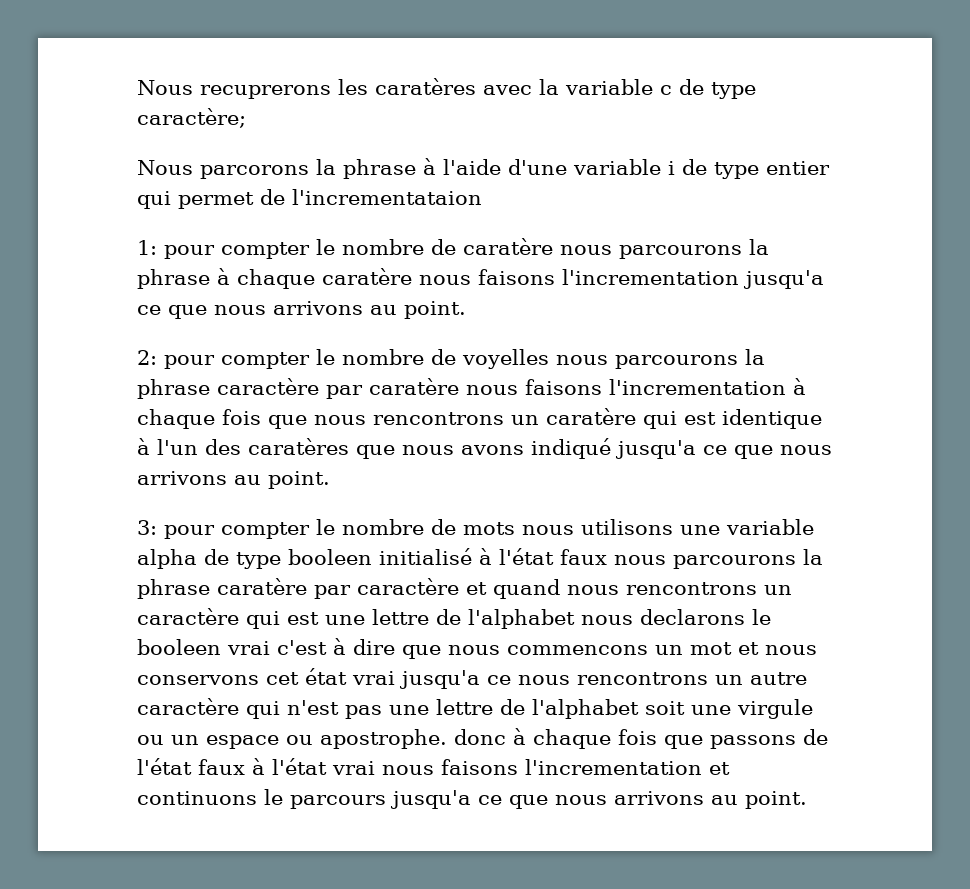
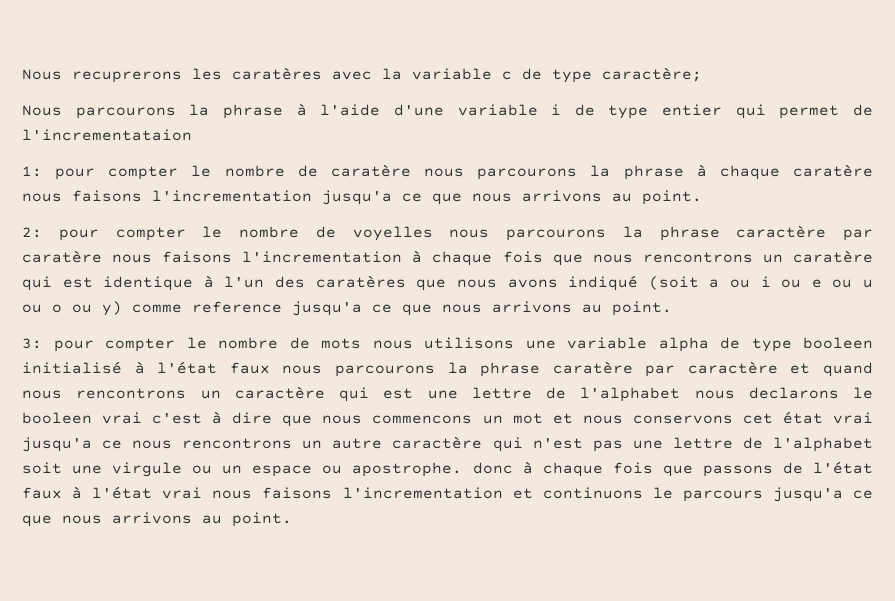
[200,165,309,179] parcorons -> [75,107,176,119] parcourons
(611, 448) none -> [648,276,873,290] [22,301,282,316] (soit a ou i ou e ou u ou o ou y) comme reference

